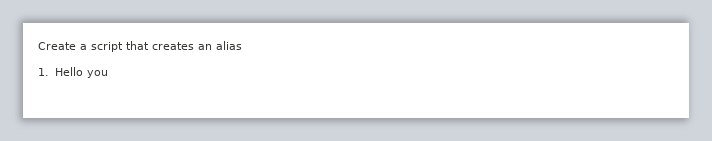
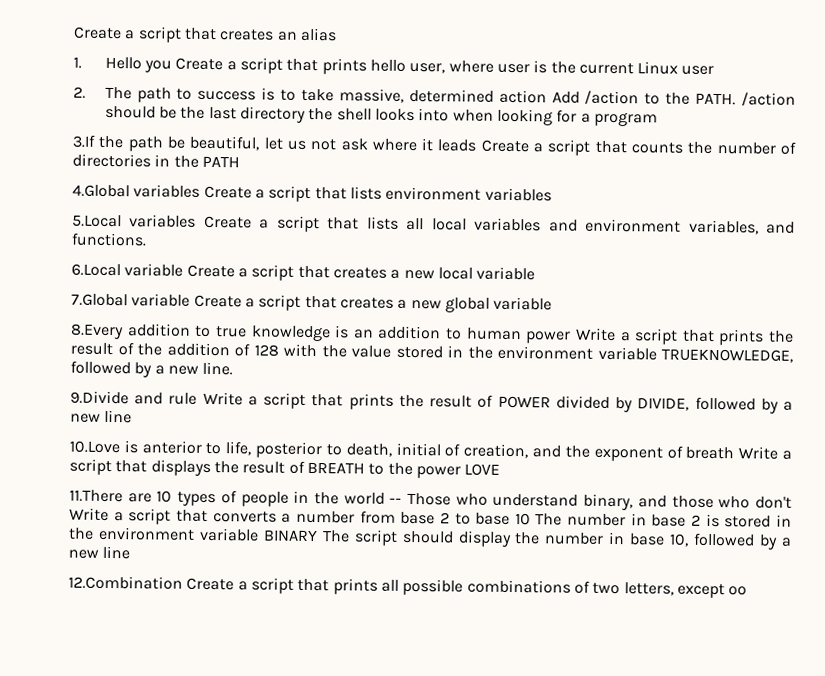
(108, 74) none -> [175,57,715,75] [73,86,796,107] [104,105,658,127] [72,134,796,156] [72,153,240,168] [72,184,552,202] [72,214,795,235] [71,232,147,247] [71,263,536,281] [71,293,553,313] [70,323,794,346] [70,342,793,363] [70,360,234,378] [70,390,794,414] [70,409,133,424] [69,440,793,462] [69,458,501,479] [69,489,792,511] [69,507,792,528] [68,526,793,550] [68,545,131,560] [68,575,748,599] Create a script that prints hello user, where user is the current Linux user // 2. The path to success is to take massive, determined action Add /action to the PATH. /action should be the last directory the shell looks into when looking for a program // 3.If the path be beautiful, let us not ask where it leads Create a script that counts the number of directories in the PATH // 4.Global variables Create a script that lists environment variables // 5.Local variables Create a script that lists all local variables and environment variables, and functions. // 6.Local variable Create a script that creates a new local variable // 7.Global variable Create a script that creates a new global variable // 8.Every addition to true knowledge is an addition to human power Write a script that prints the result of the addition of 128 with the value stored in the environment variable TRUEKNOWLEDGE, followed by a new line. // 9.Divide and rule Write a script that prints the result of POWER divided by DIVIDE, followed by a new line // 10.Love is anterior to life, posterior to death, initial of creation, and the exponent of breath Write a script that displays the result of BREATH to the power LOVE // 11.There are 10 types of people in the world -- Those who understand binary, and those who don't Write a script that converts a number from base 2 to base 10 The number in base 2 is stored in the environment variable BINARY The script should display the number in base 10, followed by a new line // 12.Combination Create a script that prints all possible combinations of two letters, except oo

